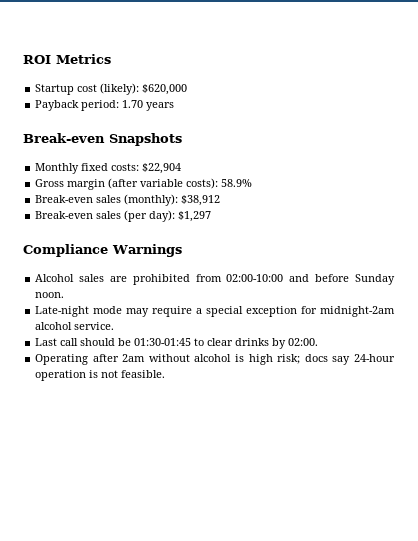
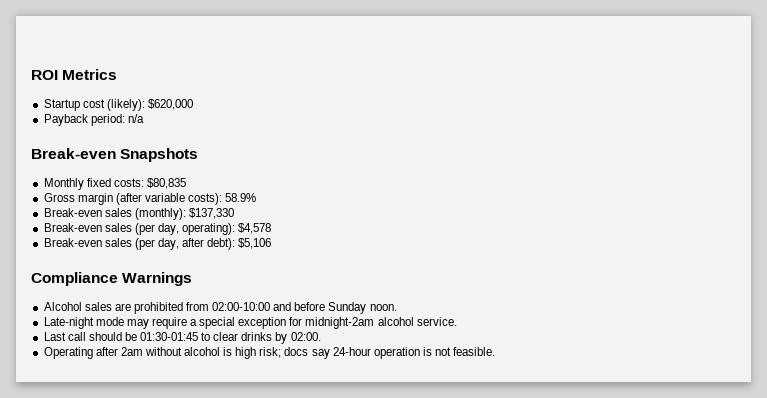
[122,100,175,111] 1.70 years -> [127,114,144,123] n/a
[142,163,182,174] $22,904 -> [146,178,186,189] $80,835
[181,195,221,206] [35,210,212,222] $38,912 // Break-even sales (per day): $1,297 -> [188,208,234,219] [43,223,272,235] [43,238,272,250] $137,330 // Break-even sales (per day, operating): $4,578 // Break-even sales (per day, after debt): $5,106

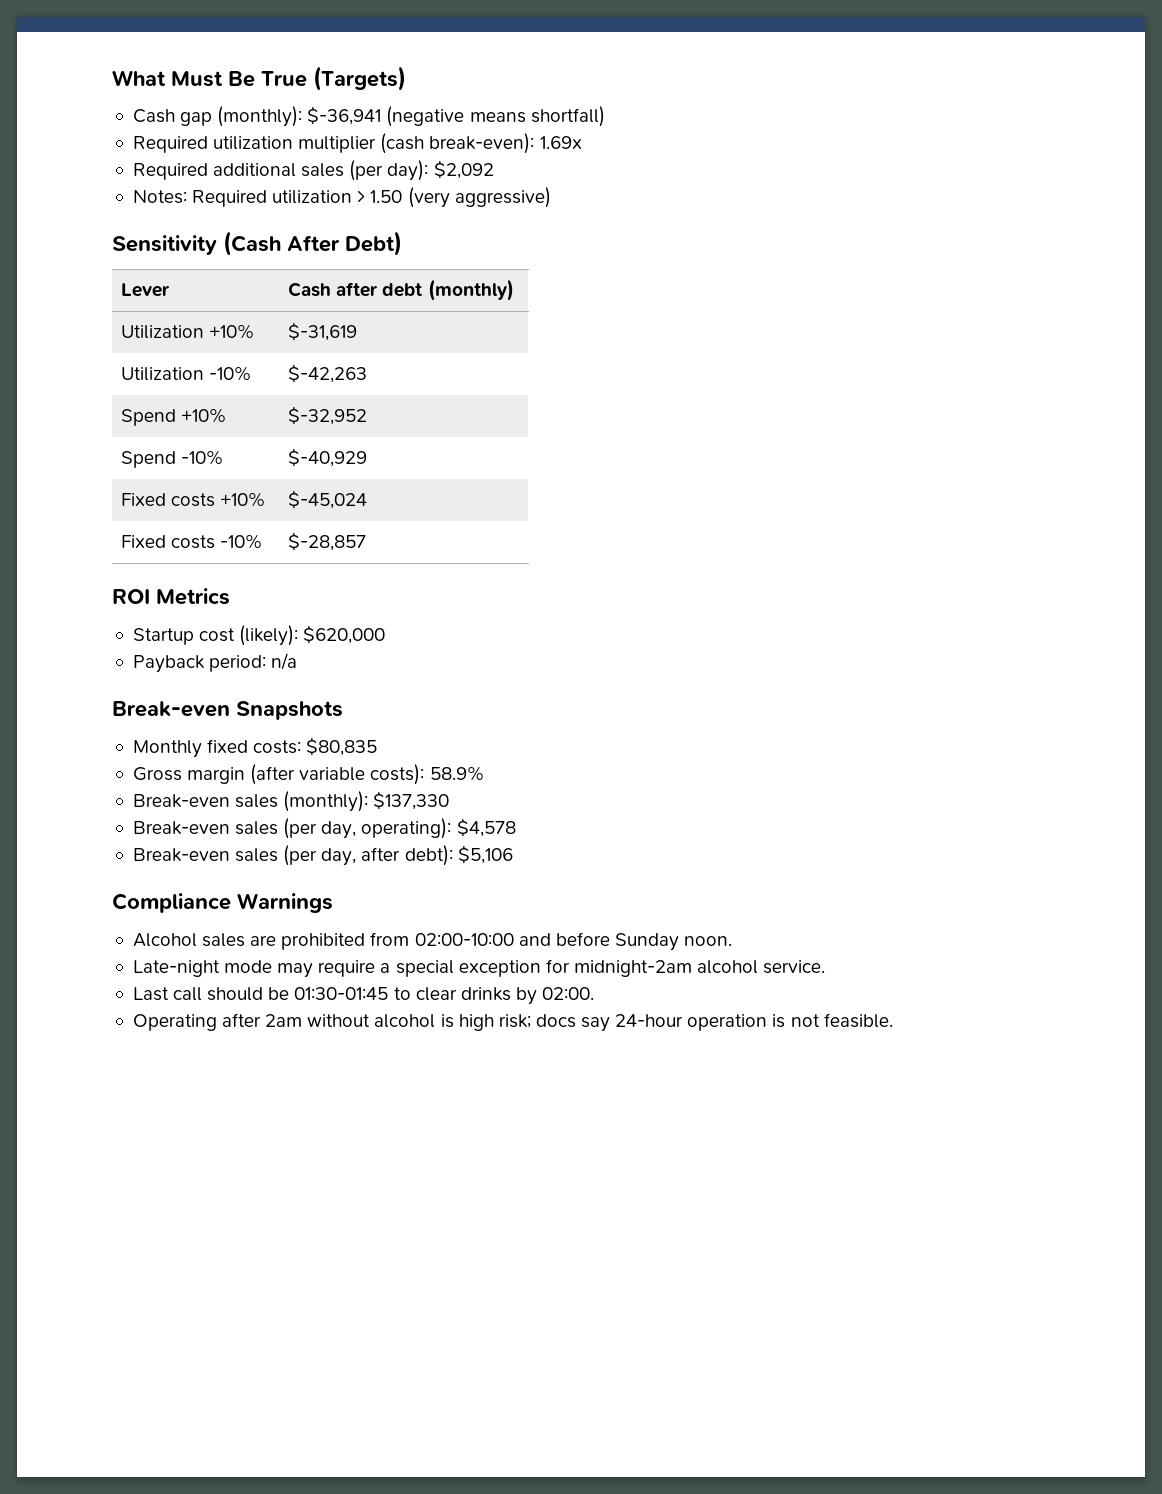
(31, 75) none -> [112,66,406,91] [132,106,605,127] [132,133,582,154] [132,160,494,181] [132,187,551,208] [112,231,402,256] [121,283,170,297] [288,279,514,301] [121,324,256,339] [288,322,358,341] [121,366,253,381] [288,364,368,383] [121,408,228,426] [288,406,368,425] [121,450,225,468] [288,448,368,467] [121,492,267,507] [288,490,368,509] [121,534,264,549] [288,532,367,551] What Must Be True (Targets) // Cash gap (monthly): $-36,941 (negative means shortfall) // Required utilization multiplier (cash break-even): 1.69x // Required additional sales (per day): $2,092 // Notes: Required utilization > 1.50 (very aggressive) // Sensitivity (Cash After Debt) // Lever | Cash after debt (monthly) // Utilization +10% | $-31,619 // Utilization -10% | $-42,263 // Spend +10% | $-32,952 // Spend -10% | $-40,929 // Fixed costs +10% | $-45,024 // Fixed costs -10% | $-28,857 //

